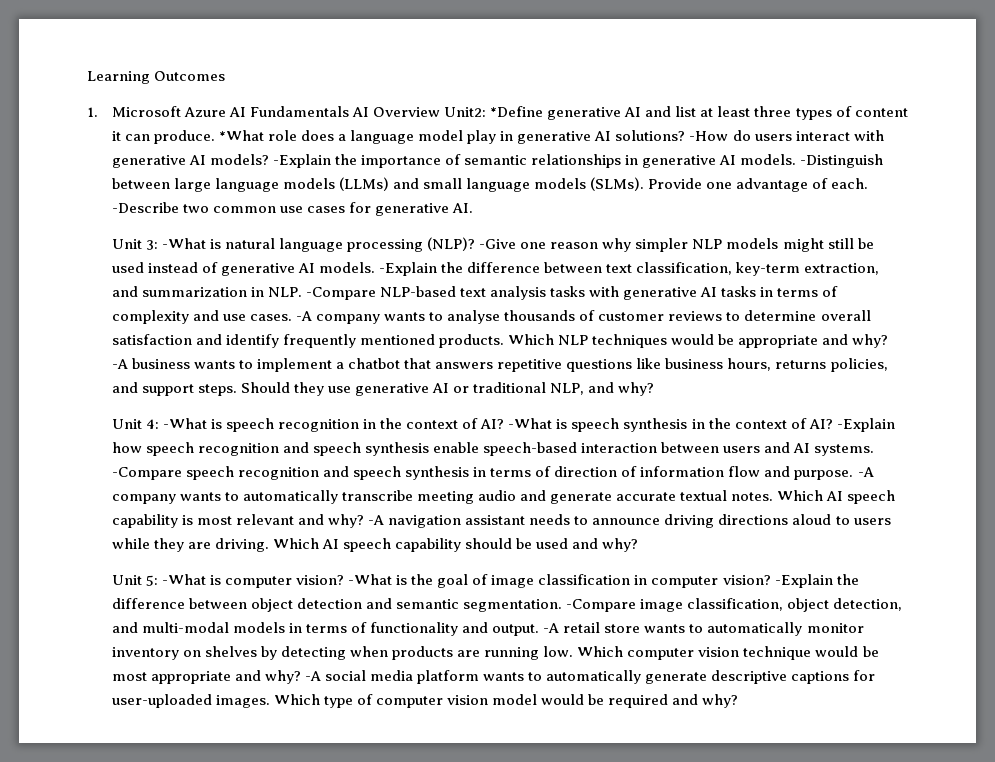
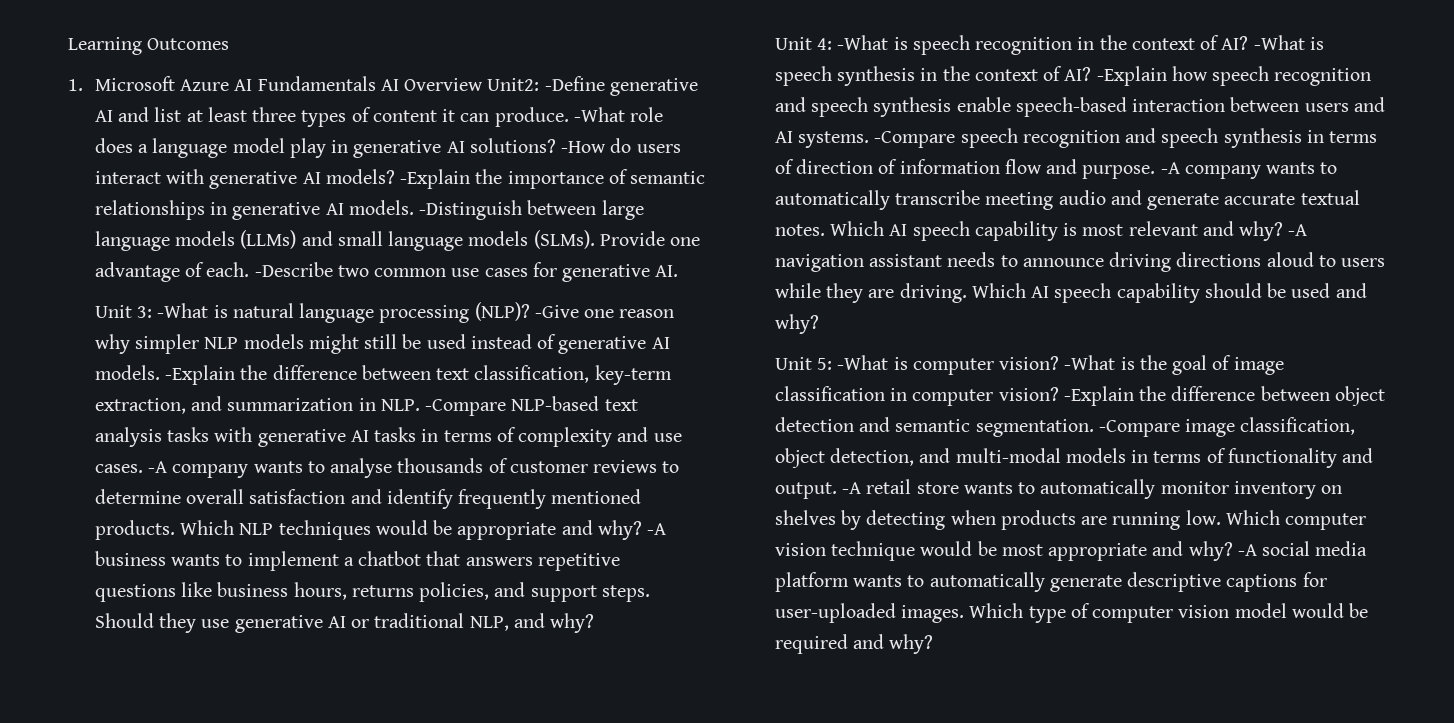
[490,106,544,117] *Define -> [544,76,605,91] -Define
[218,130,264,141] *What -> [573,107,625,122] -What

